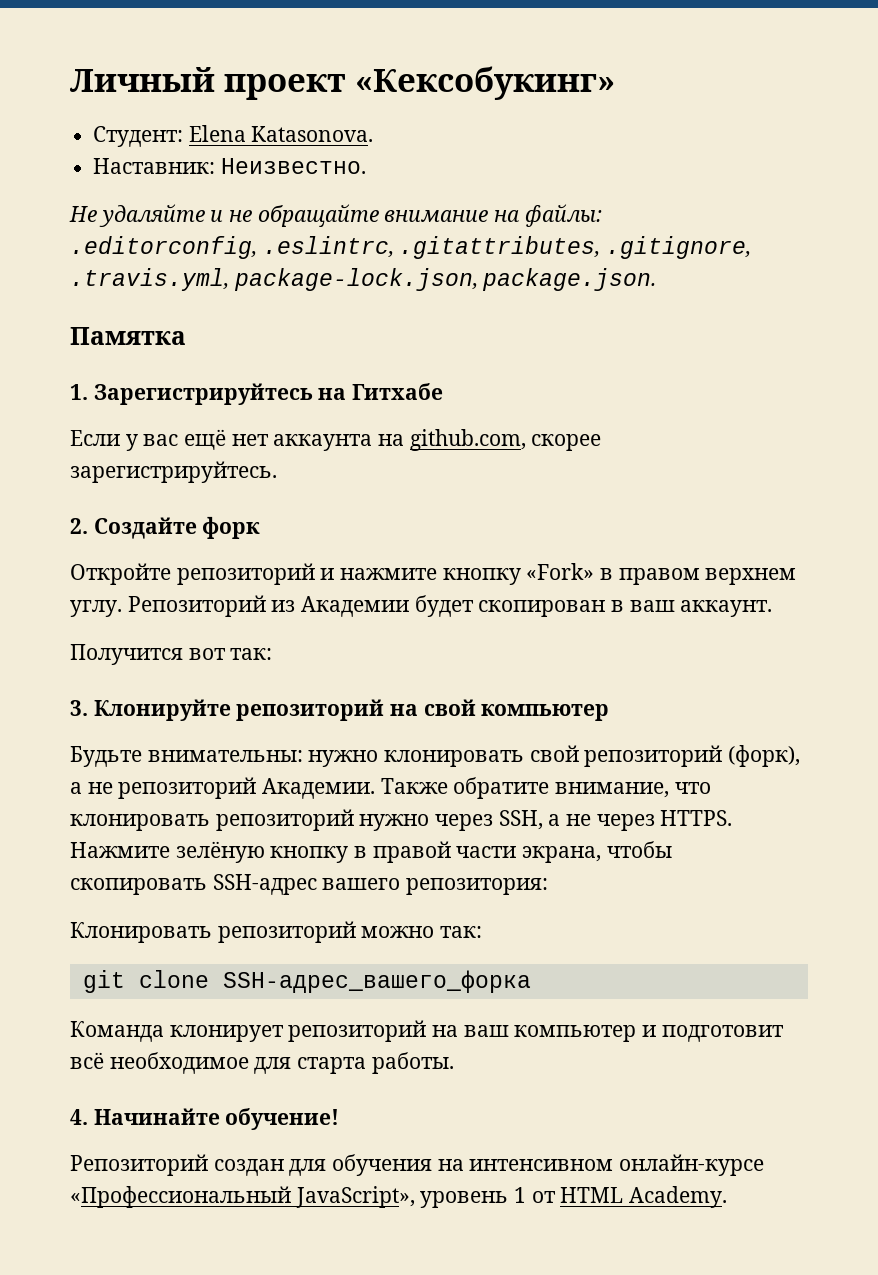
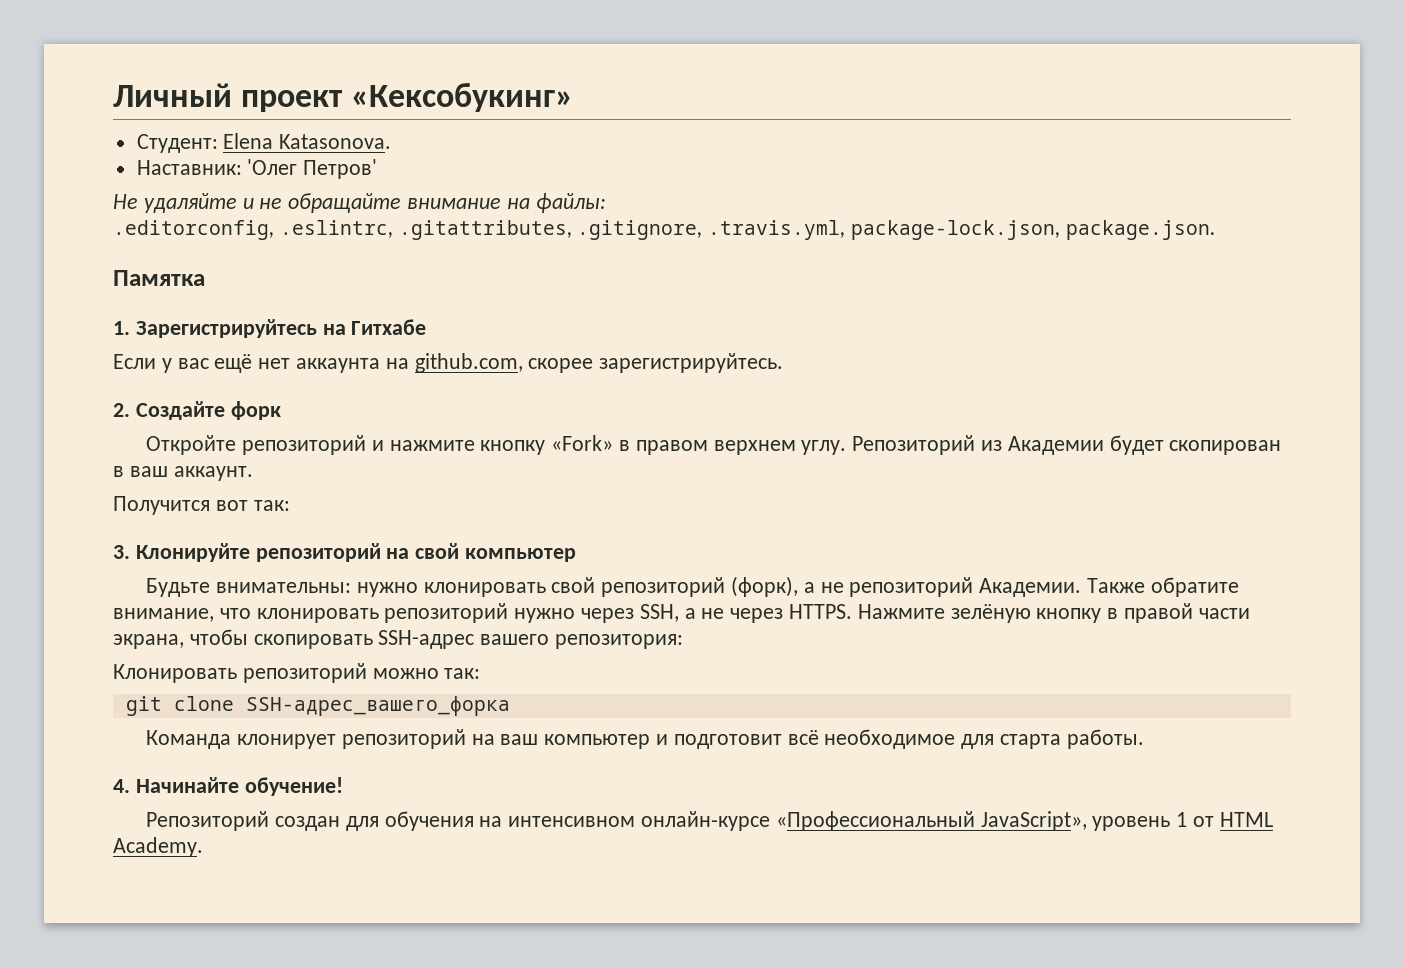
[220,158,366,174] Неизвестно. -> [247,159,378,179] 'Олег Петров'

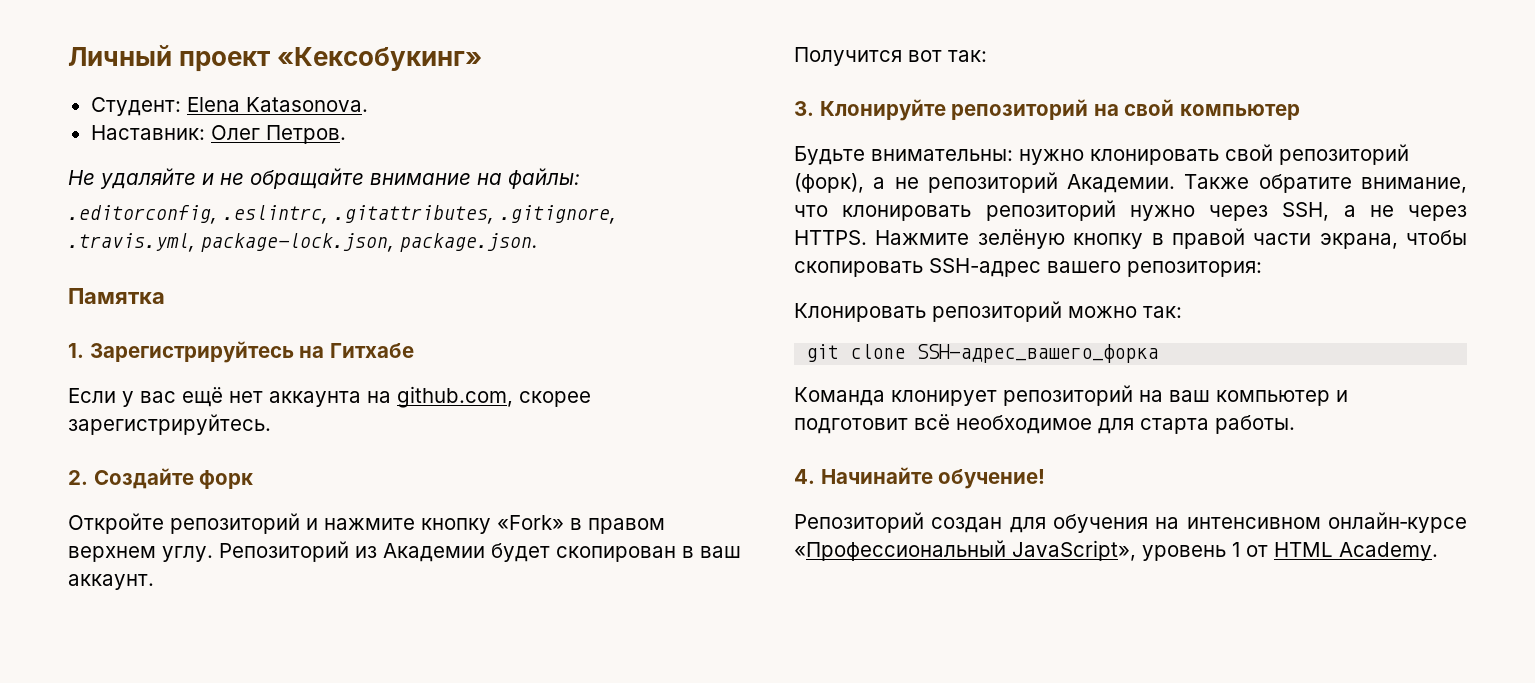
[247,159,378,179] 'Олег Петров' -> [210,125,346,144] Олег Петров.

